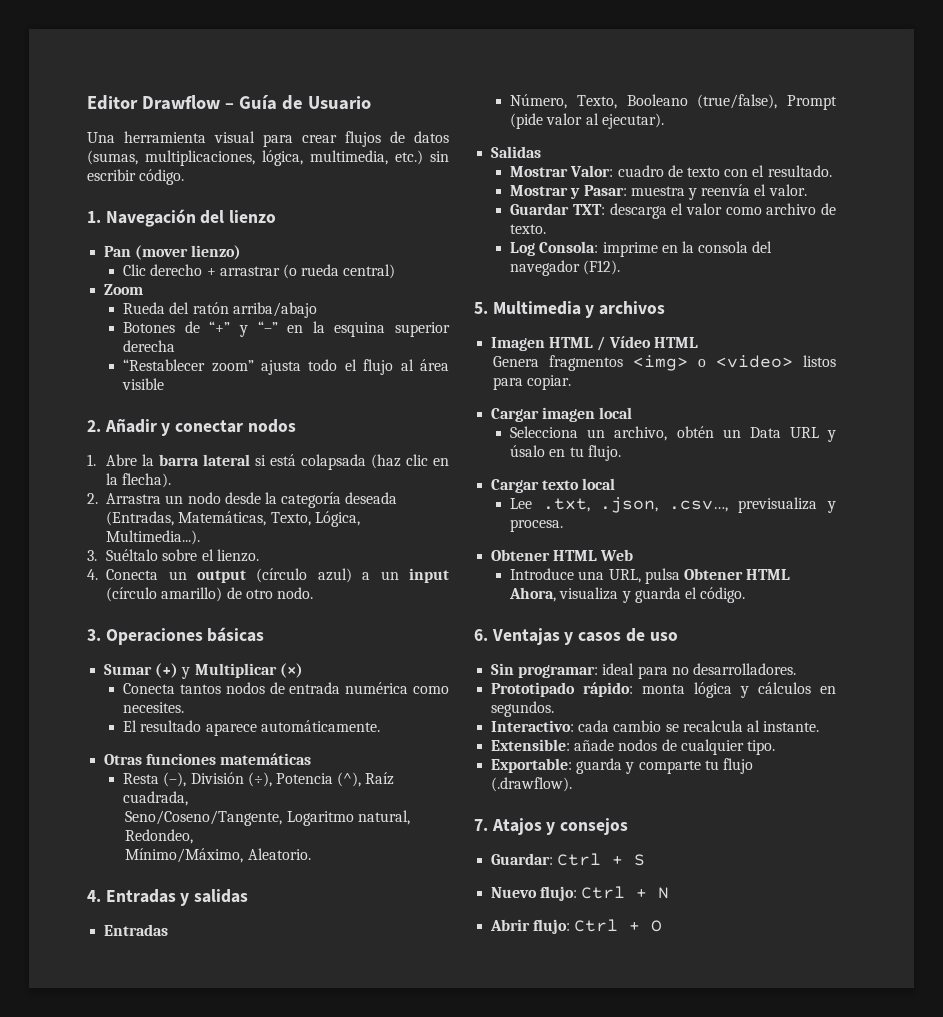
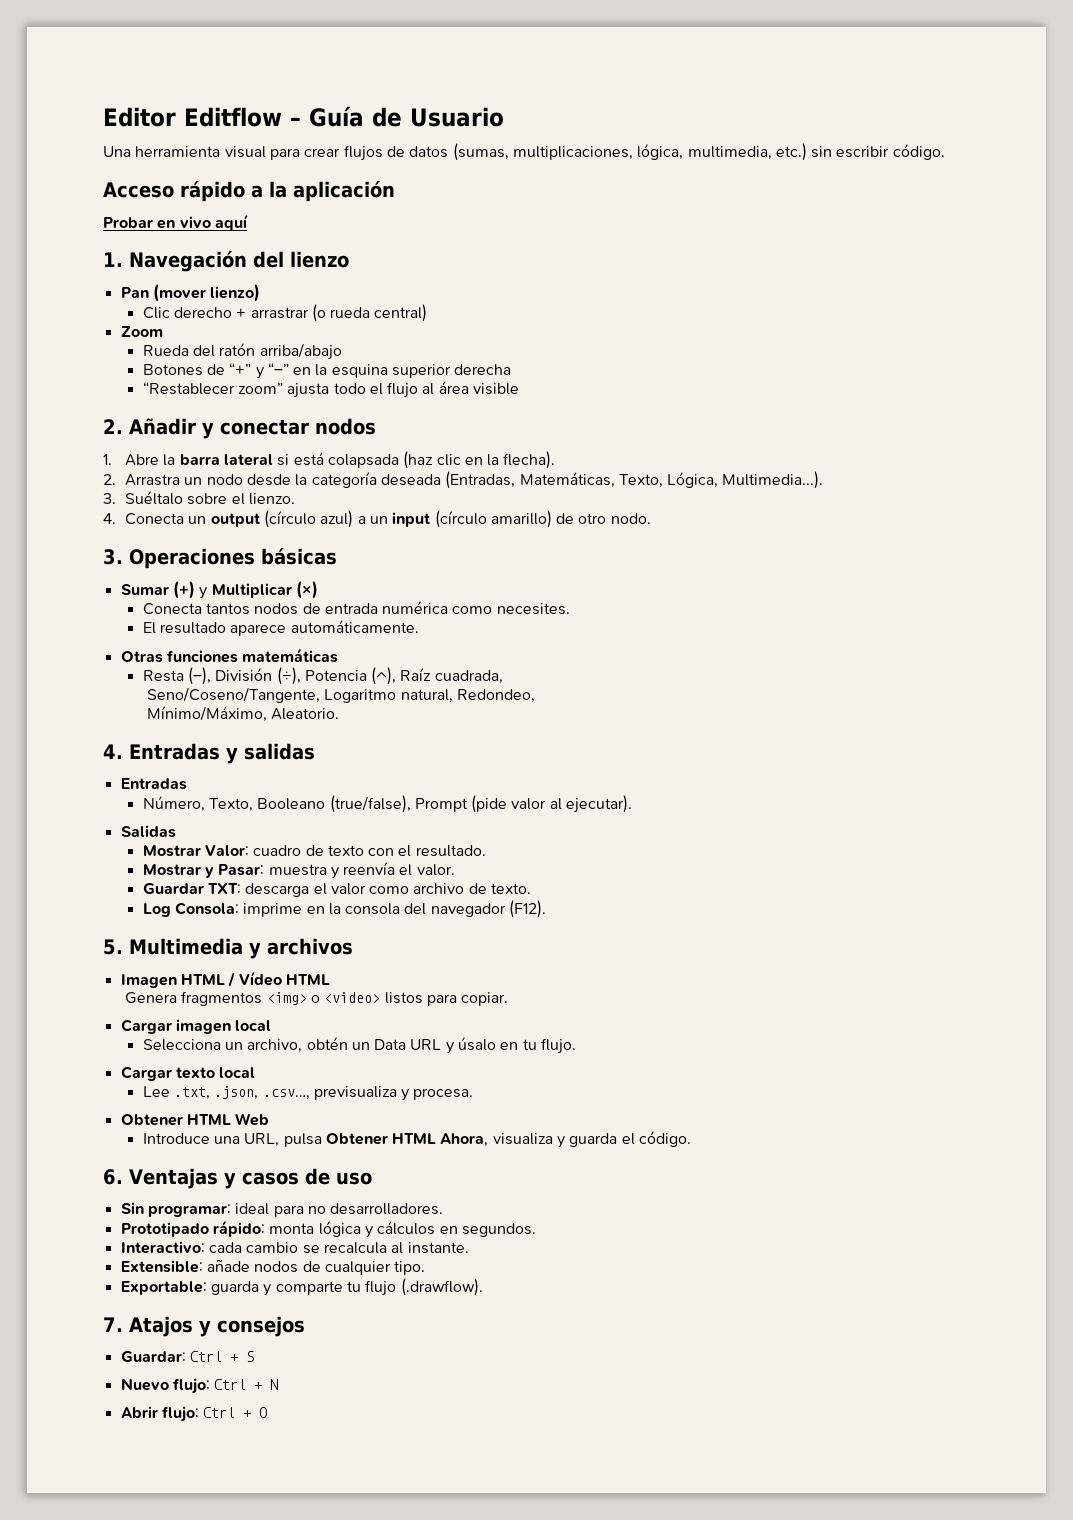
[141,95,220,110] Drawflow -> [184,107,282,127] Editflow
(185, 177) none -> [103,181,395,202] [103,214,248,231] // Acceso rápido a la aplicación // Probar en vivo aquí

